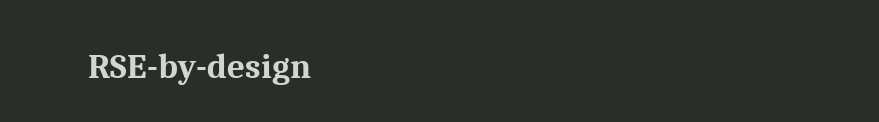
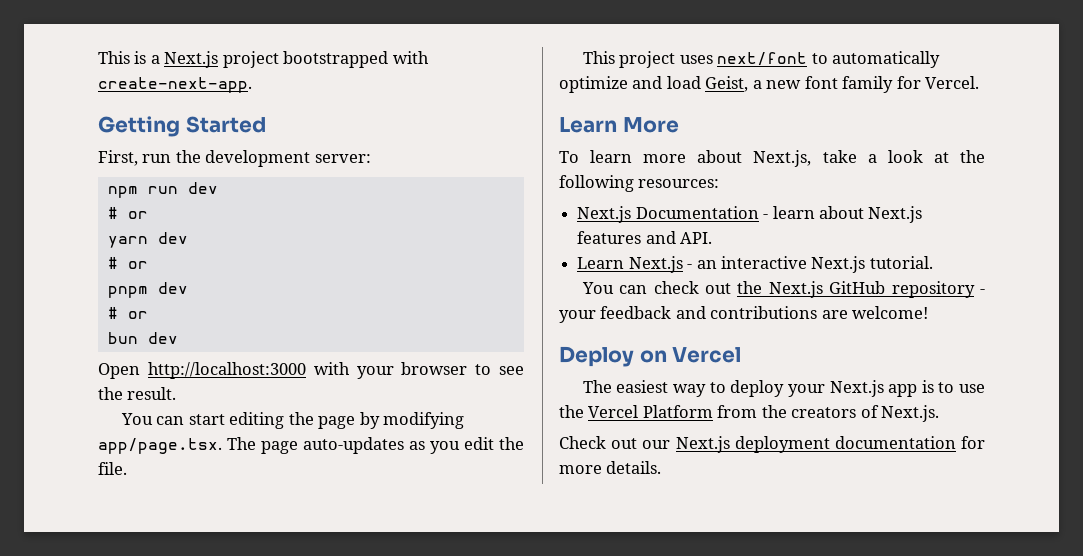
[88,53,311,85] RSE-by-design -> [98,51,429,68] [98,77,252,93] [98,116,266,137] [98,150,371,167] [107,182,218,198] [107,207,148,219] [107,232,188,248] [107,257,148,269] [107,282,188,298] [107,307,148,319] [107,332,178,344] [98,362,524,379] [98,387,177,400] [120,412,465,429] [98,437,524,454] [98,462,127,475] [582,51,941,68] [559,76,980,93] [559,117,679,133] [559,150,985,167] [559,175,720,192] [577,206,923,223] [577,231,713,244] [577,256,933,273] [581,281,986,298] [559,306,929,323] [559,346,742,367] [582,380,986,397] [559,405,940,422] [559,436,985,453] [559,461,662,474] This is a Next.js project bootstrapped with create-next-app. // Getting Started // First, run the development server: // npm run dev // # or // yarn dev // # or // pnpm dev // # or // bun dev // Open http://localhost:3000 with your browser to see the result. // You can start editing the page by modifying app/page.tsx. The page auto-updates as you edit the file. // This project uses next/font to automatically optimize and load Geist, a new font family for Vercel. // Learn More // To learn more about Next.js, take a look at the following resources: // Next.js Documentation - learn about Next.js features and API. // Learn Next.js - an interactive Next.js tutorial. // You can check out the Next.js GitHub repository - your feedback and contributions are welcome! // Deploy on Vercel // The easiest way to deploy your Next.js app is to use the Vercel Platform from the creators of Next.js. // Check out our Next.js deployment documentation for more details.

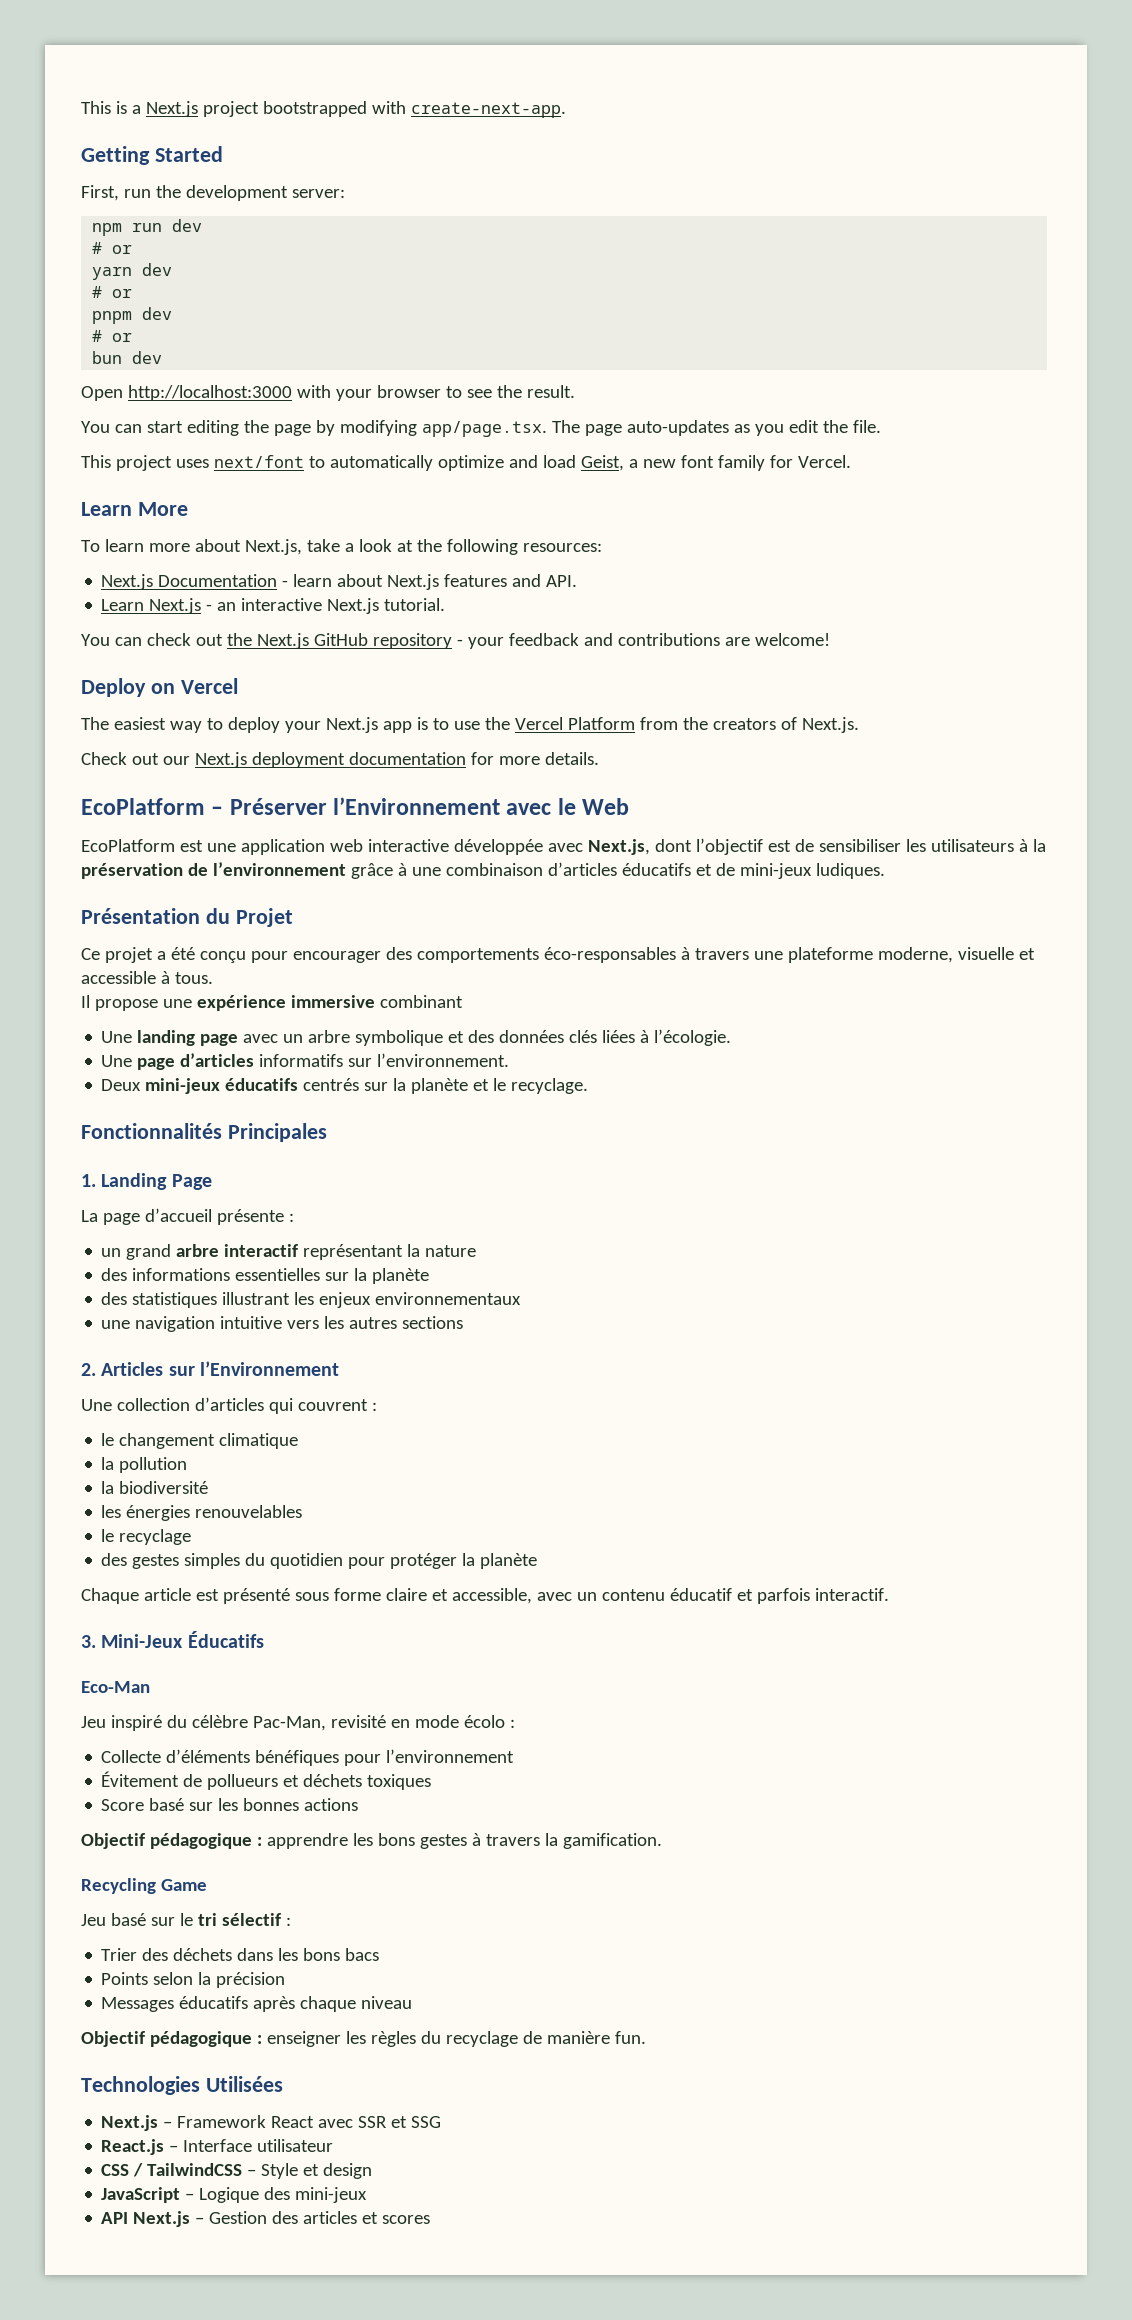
(662, 467) none -> [81,797,630,815] [81,838,1046,855] [81,862,885,879] [81,908,293,927] [81,947,1035,963] [81,971,213,984] [81,995,463,1011] [101,1029,732,1046] [101,1053,510,1070] [101,1078,589,1094] [81,1123,327,1142] [81,1173,212,1190] [81,1208,294,1225] [101,1244,477,1260] [101,1268,430,1284] [101,1292,522,1308] [101,1316,464,1332] [81,1361,340,1376] [81,1397,377,1414] [101,1433,299,1449] [101,1457,188,1473] [101,1481,209,1494] [101,1505,303,1521] [101,1529,192,1545] [101,1553,538,1569] [81,1588,889,1604] [81,1631,264,1648] [81,1681,150,1693] [81,1715,515,1731] [101,1749,515,1766] [101,1771,432,1790] [101,1798,359,1811] [81,1833,662,1849] [81,1878,207,1894] [81,1913,291,1926] [101,1948,380,1961] [101,1972,286,1988] [101,1996,413,2012] [81,2031,646,2047] [81,2076,283,2095] [101,2115,442,2131] [101,2139,334,2155] [101,2163,373,2179] [101,2187,368,2203] [101,2211,431,2227] // EcoPlatform – Préserver l’Environnement avec le Web // EcoPlatform est une application web interactive développée avec Next.js, dont l’objectif est de sensibiliser les utilisateurs à la préservation de l’environnement grâce à une combinaison d’articles éducatifs et de mini-jeux ludiques. // Présentation du Projet // Ce projet a été conçu pour encourager des comportements éco-responsables à travers une plateforme moderne, visuelle et accessible à tous. // Il propose une expérience immersive combinant // Une landing page avec un arbre symbolique et des données clés liées à l’écologie. // Une page d’articles informatifs sur l’environnement. // Deux mini-jeux éducatifs centrés sur la planète et le recyclage. // Fonctionnalités Principales // 1. Landing Page // La page d’accueil présente : // un grand arbre interactif représentant la nature // des informations essentielles sur la planète // des statistiques illustrant les enjeux environnementaux // une navigation intuitive vers les autres sections // 2. Articles sur l’Environnement // Une collection d’articles qui couvrent : // le changement climatique // la pollution // la biodiversité // les énergies renouvelables // le recyclage // des gestes simples du quotidien pour protéger la planète // Chaque article est présenté sous forme claire et accessible, avec un contenu éducatif et parfois interactif. // 3. Mini-Jeux Éducatifs // Eco-Man // Jeu inspiré du célèbre Pac-Man, revisité en mode écolo : // Collecte d’éléments bénéfiques pour l’environnement // Évitement de pollueurs et déchets toxiques // Score basé sur les bonnes actions // Objectif pédagogique : apprendre les bons gestes à travers la gamification. // Recycling Game // Jeu basé sur le tri sélectif : // Trier des déchets dans les bons bacs // Points selon la précision // Messages éducatifs après chaque niveau // Objectif pédagogique : enseigner les règles du recyclage de manière fun. // Technologies Utilisées // Next.js – Framework React avec SSR et SSG // React.js – Interface utilisateur // CSS / TailwindCSS – Style et design // JavaScript – Logique des mini-jeux // API Next.js – Gestion des articles et scores

